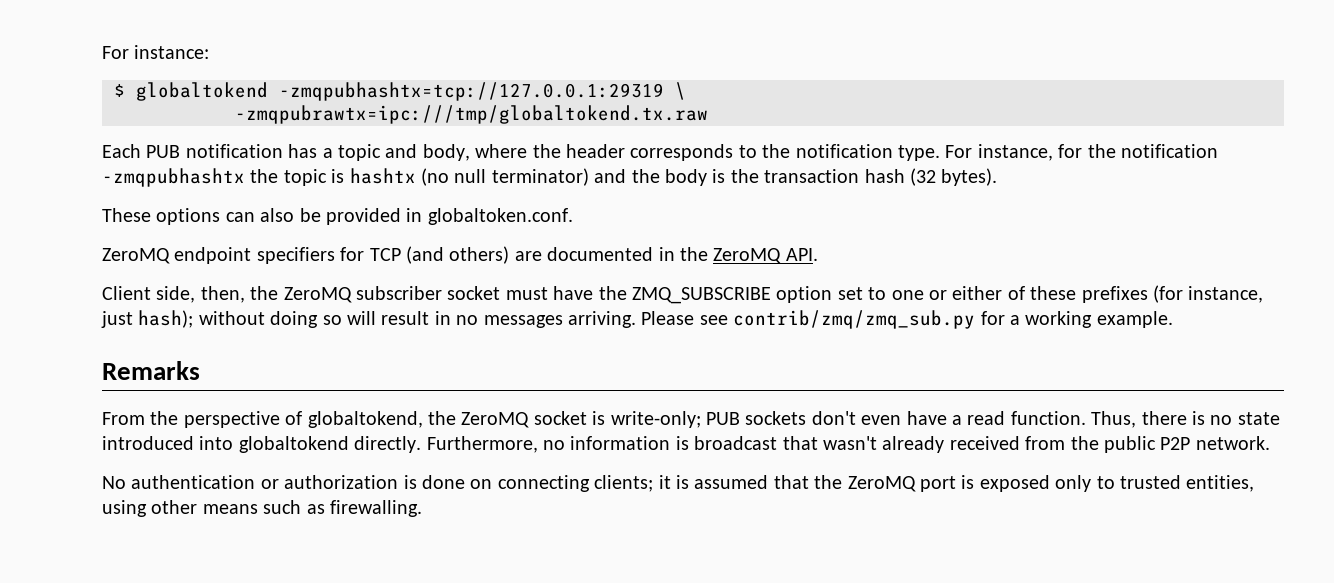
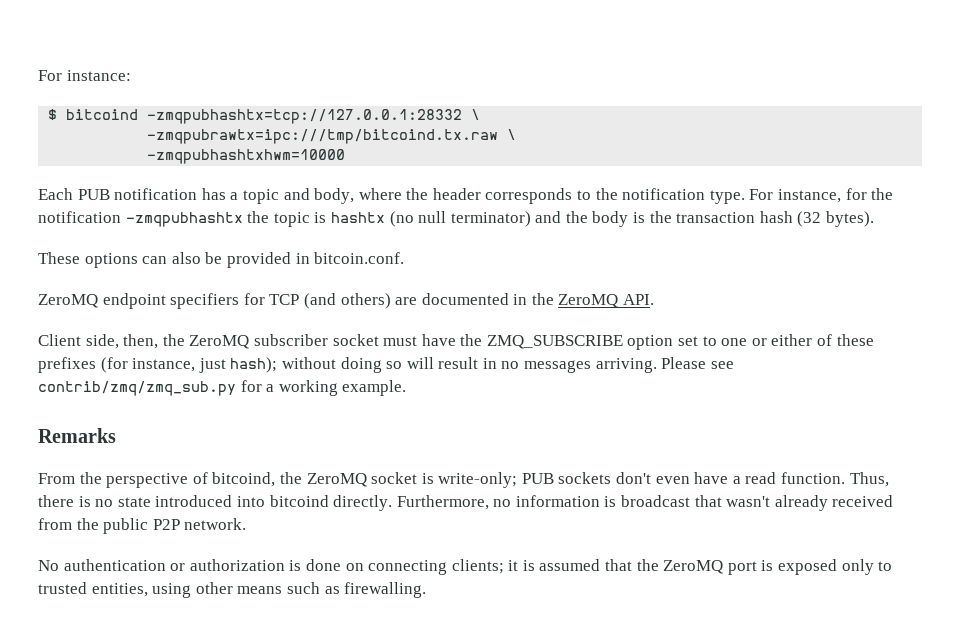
[136,82,686,101] [235,105,708,124] globaltokend -zmqpubhashtx=tcp://127.0.0.1:29319 \ // -zmqpubrawtx=ipc:///tmp/globaltokend.tx.raw -> [66,109,481,124] [147,129,517,144] [147,149,346,164] bitcoind -zmqpubhashtx=tcp://127.0.0.1:28332 \ // -zmqpubrawtx=ipc:///tmp/bitcoind.tx.raw \ // -zmqpubhashtxhwm=10000
[427,208,573,225] globaltoken.conf. -> [314,252,405,264] bitcoin.conf.
[307,411,423,428] globaltokend, -> [212,472,276,487] bitcoind,
[238,436,349,453] globaltokend -> [269,495,329,507] bitcoind

